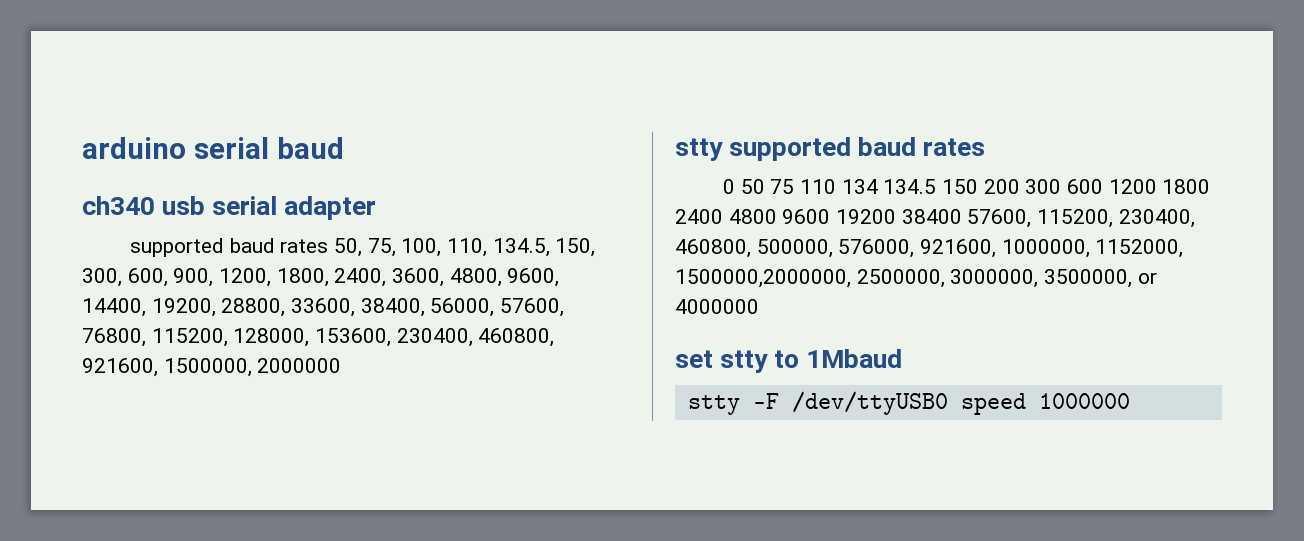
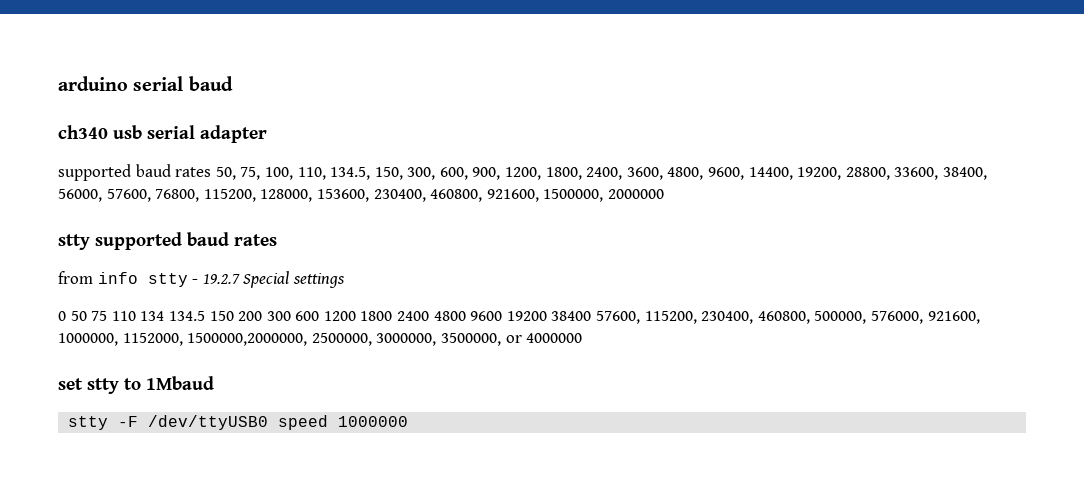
(986, 147) none -> [58,271,345,288] // from info stty - 19.2.7 Special settings

